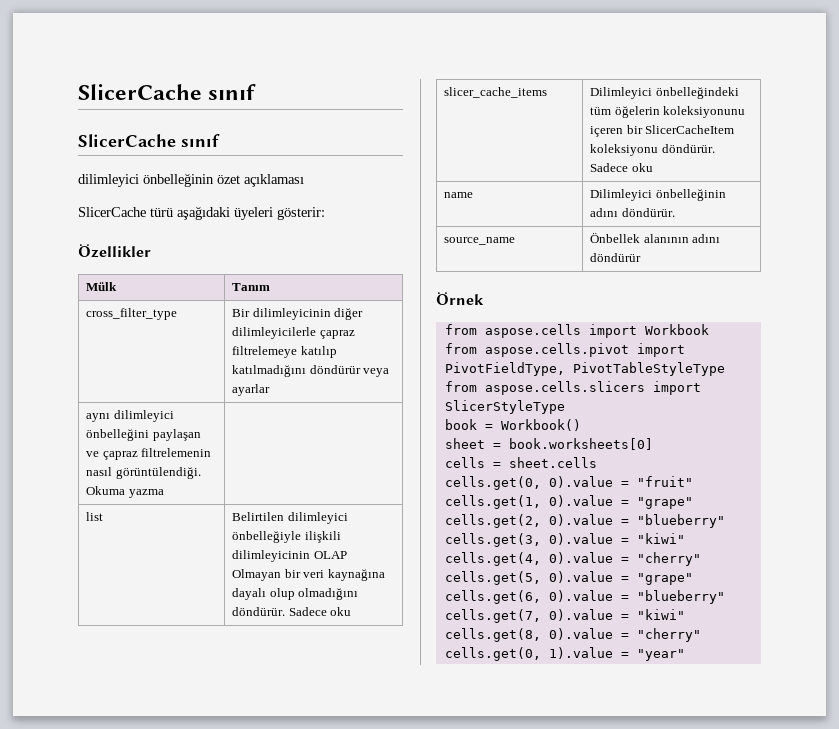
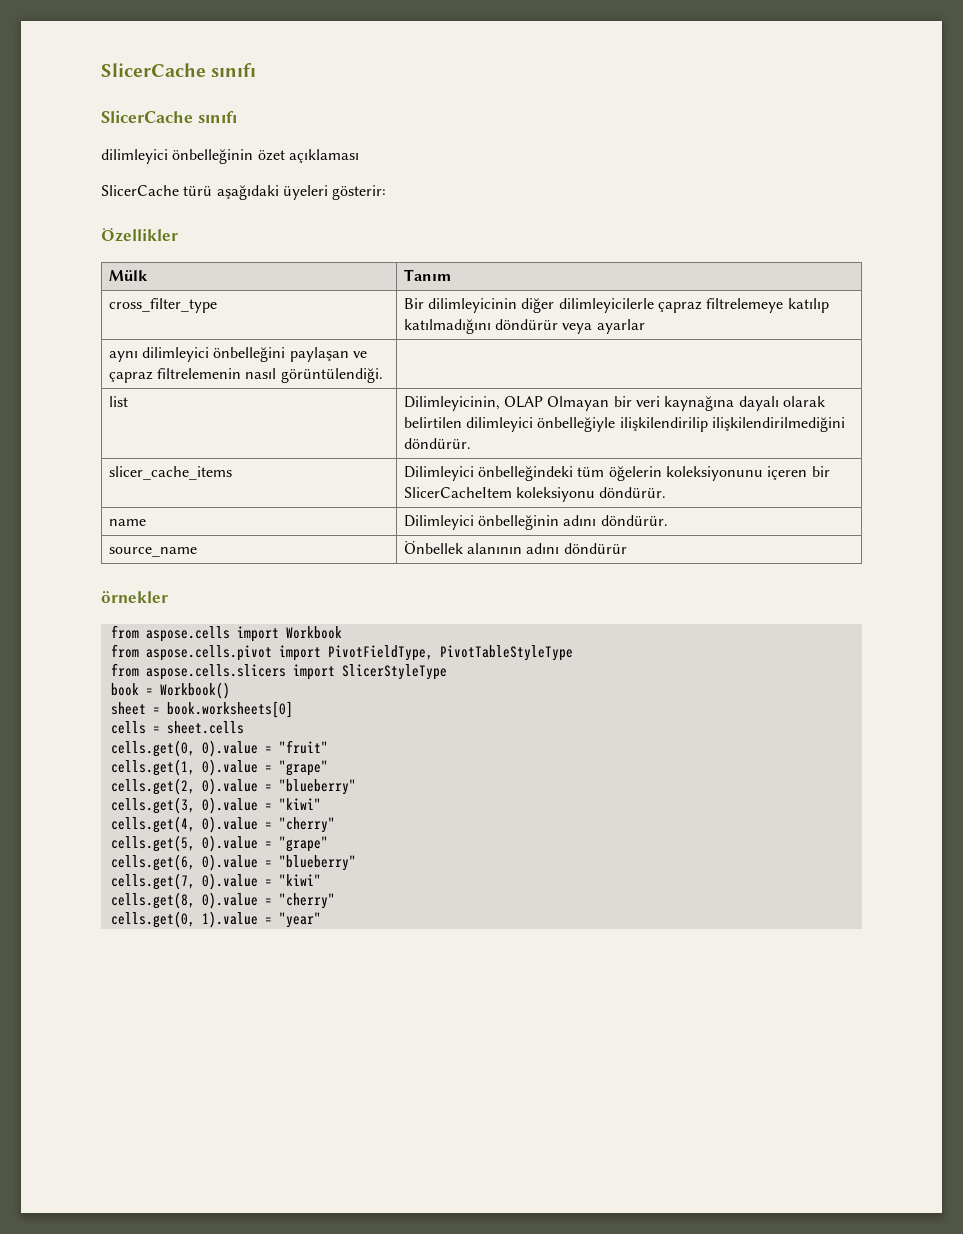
[78,84,257,100] [78,134,220,147] SlicerCache sınıf // SlicerCache sınıf -> [101,63,257,77] [101,110,237,123] SlicerCache sınıfı // SlicerCache sınıfı
[86,486,164,498] Okuma yazma -> (383, 375) none
[232,512,348,524] [232,531,341,543] [232,550,311,562] Belirtilen dilimleyici önbelleğiyle ilişkili dilimleyicinin -> [403,396,500,411] Dilimleyicinin,
[269,588,359,600] [232,607,352,616] olup olmadığını döndürür. Sadece oku -> [782,396,825,407] [403,417,845,432] [403,438,471,449] olarak belirtilen dilimleyici önbelleğiyle ilişkilendirilip ilişkilendirilmediğini döndürür.
[590,163,653,172] Sadece oku -> (667, 492) none
[436,292,484,305] Örnek -> [101,591,168,603] örnekler

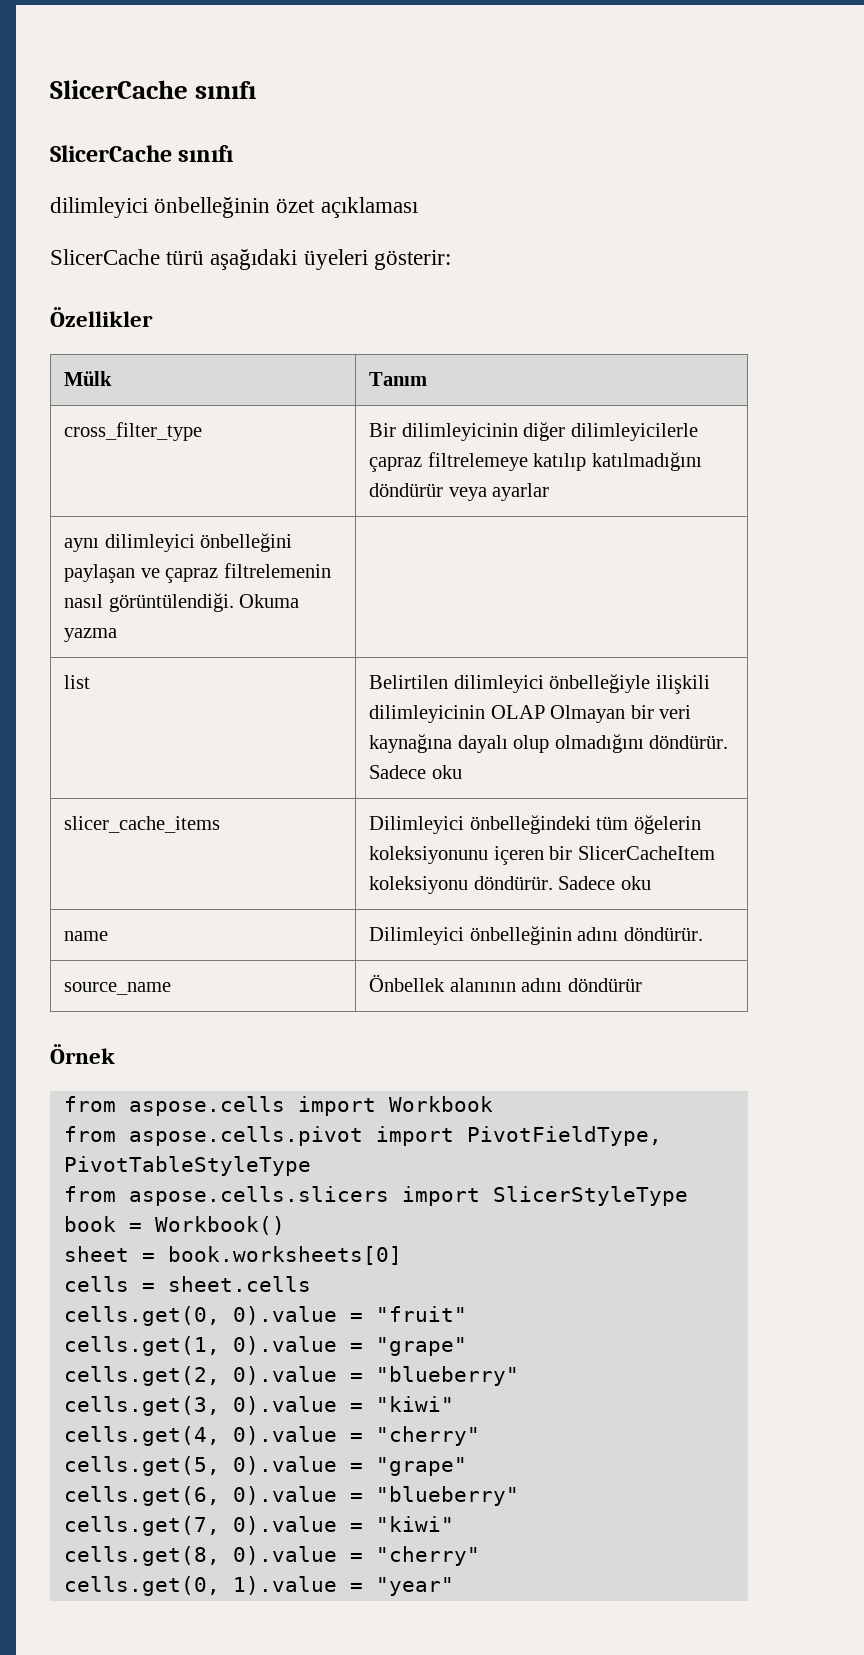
(383, 375) none -> [239,594,300,608] [64,628,118,642] Okuma yazma
[403,396,500,411] Dilimleyicinin, -> [369,674,710,694] [369,705,486,723] Belirtilen dilimleyici önbelleğiyle ilişkili dilimleyicinin
[782,396,825,407] [403,417,845,432] [403,438,471,449] olarak belirtilen dilimleyici önbelleğiyle ilişkilendirilip ilişkilendirilmediğini döndürür. -> [513,734,729,753] [369,765,462,779] olup olmadığını döndürür. Sadece oku
(667, 492) none -> [558,876,651,890] Sadece oku
[101,591,168,603] örnekler -> [50,1044,115,1064] Örnek

